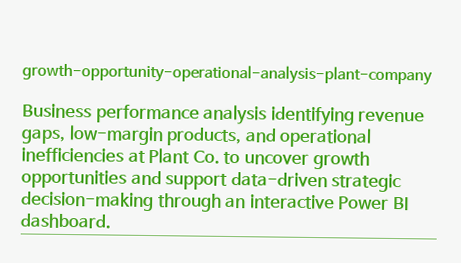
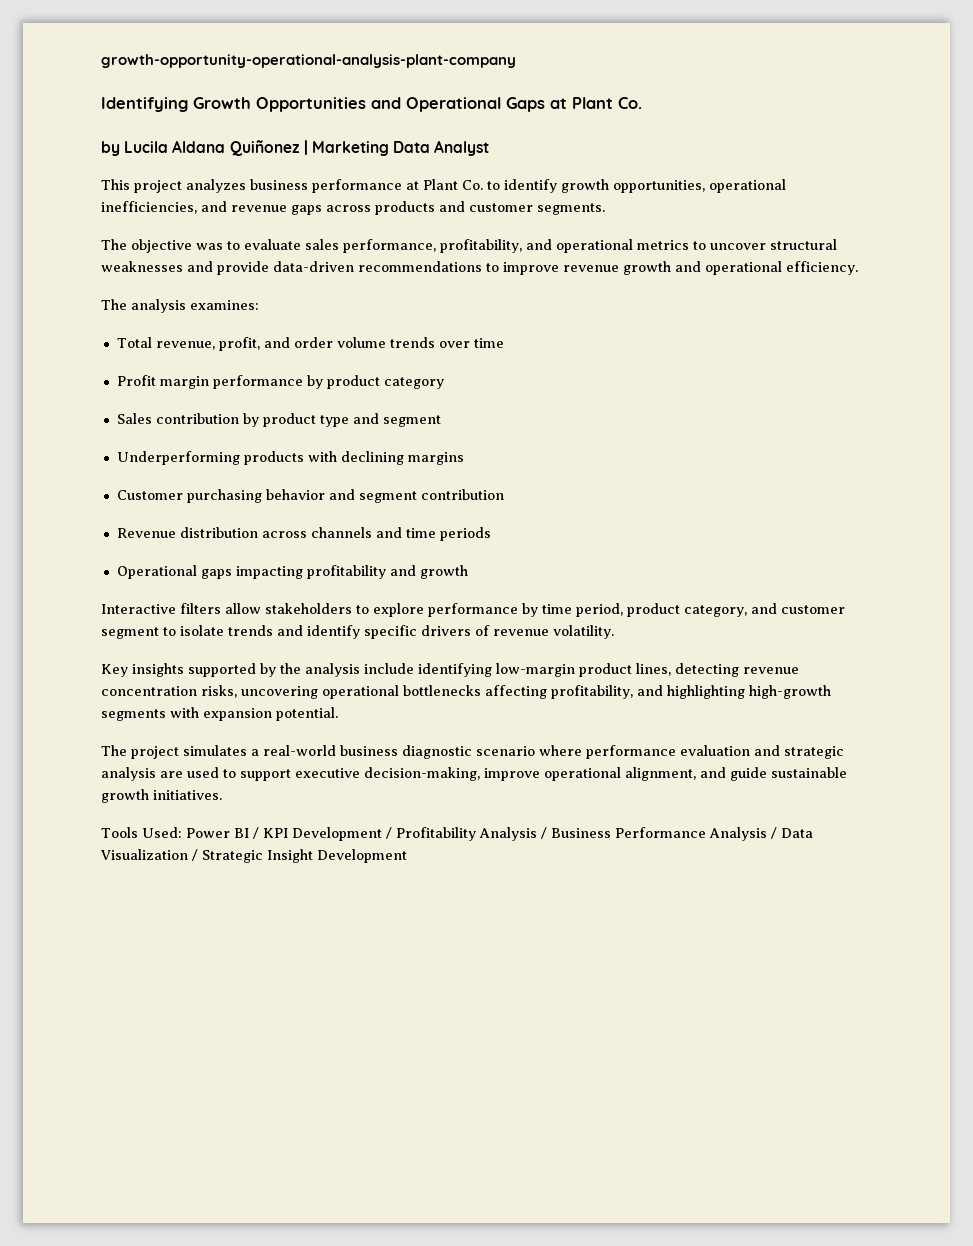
[22,103,426,126] [21,125,373,148] [21,147,370,170] [21,169,403,193] [21,191,409,212] [20,213,111,229] Business performance analysis identifying revenue gaps, low-margin products, and operational inefficiencies at Plant Co. to uncover growth opportunities and support data-driven strategic decision-making through an interactive Power BI dashboard. -> [101,97,642,112] [101,140,490,156] [101,179,786,193] [101,201,605,215] [101,239,837,253] [101,261,858,275] [101,299,259,313] [116,337,504,351] [116,375,444,389] [116,413,441,427] [116,451,464,465] [116,489,504,503] [116,527,491,541] [116,565,468,579] [101,603,845,617] [101,625,614,639] [101,663,799,677] [101,685,831,699] [101,707,338,721] [101,745,844,759] [101,767,847,781] [101,789,222,803] [101,827,813,841] [100,849,407,863] Identifying Growth Opportunities and Operational Gaps at Plant Co. // by Lucila Aldana Quiñonez | Marketing Data Analyst // This project analyzes business performance at Plant Co. to identify growth opportunities, operational inefficiencies, and revenue gaps across products and customer segments. // The objective was to evaluate sales performance, profitability, and operational metrics to uncover structural weaknesses and provide data-driven recommendations to improve revenue growth and operational efficiency. // The analysis examines: // Total revenue, profit, and order volume trends over time // Profit margin performance by product category // Sales contribution by product type and segment // Underperforming products with declining margins // Customer purchasing behavior and segment contribution // Revenue distribution across channels and time periods // Operational gaps impacting profitability and growth // Interactive filters allow stakeholders to explore performance by time period, product category, and customer segment to isolate trends and identify specific drivers of revenue volatility. // Key insights supported by the analysis include identifying low-margin product lines, detecting revenue concentration risks, uncovering operational bottlenecks affecting profitability, and highlighting high-growth segments with expansion potential. // The project simulates a real-world business diagnostic scenario where performance evaluation and strategic analysis are used to support executive decision-making, improve operational alignment, and guide sustainable growth initiatives. // Tools Used: Power BI / KPI Development / Profitability Analysis / Business Performance Analysis / Data Visualization / Strategic Insight Development

